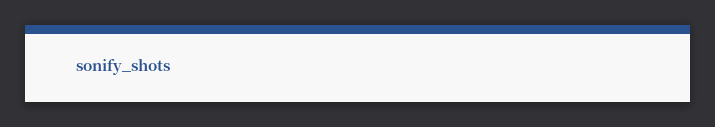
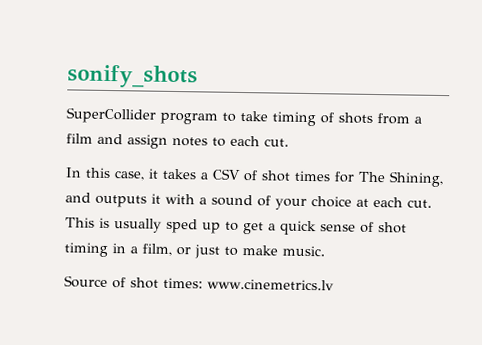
(170, 66) none -> [66,107,422,127] [66,133,289,149] [65,167,444,188] [65,192,432,210] [65,217,407,236] [64,242,325,259] [64,275,334,291] // SuperCollider program to take timing of shots from a film and assign notes to each cut. // In this case, it takes a CSV of shot times for The Shining, and outputs it with a sound of your choice at each cut. This is usually sped up to get a quick sense of shot timing in a film, or just to make music. // Source of shot times: www.cinemetrics.lv

